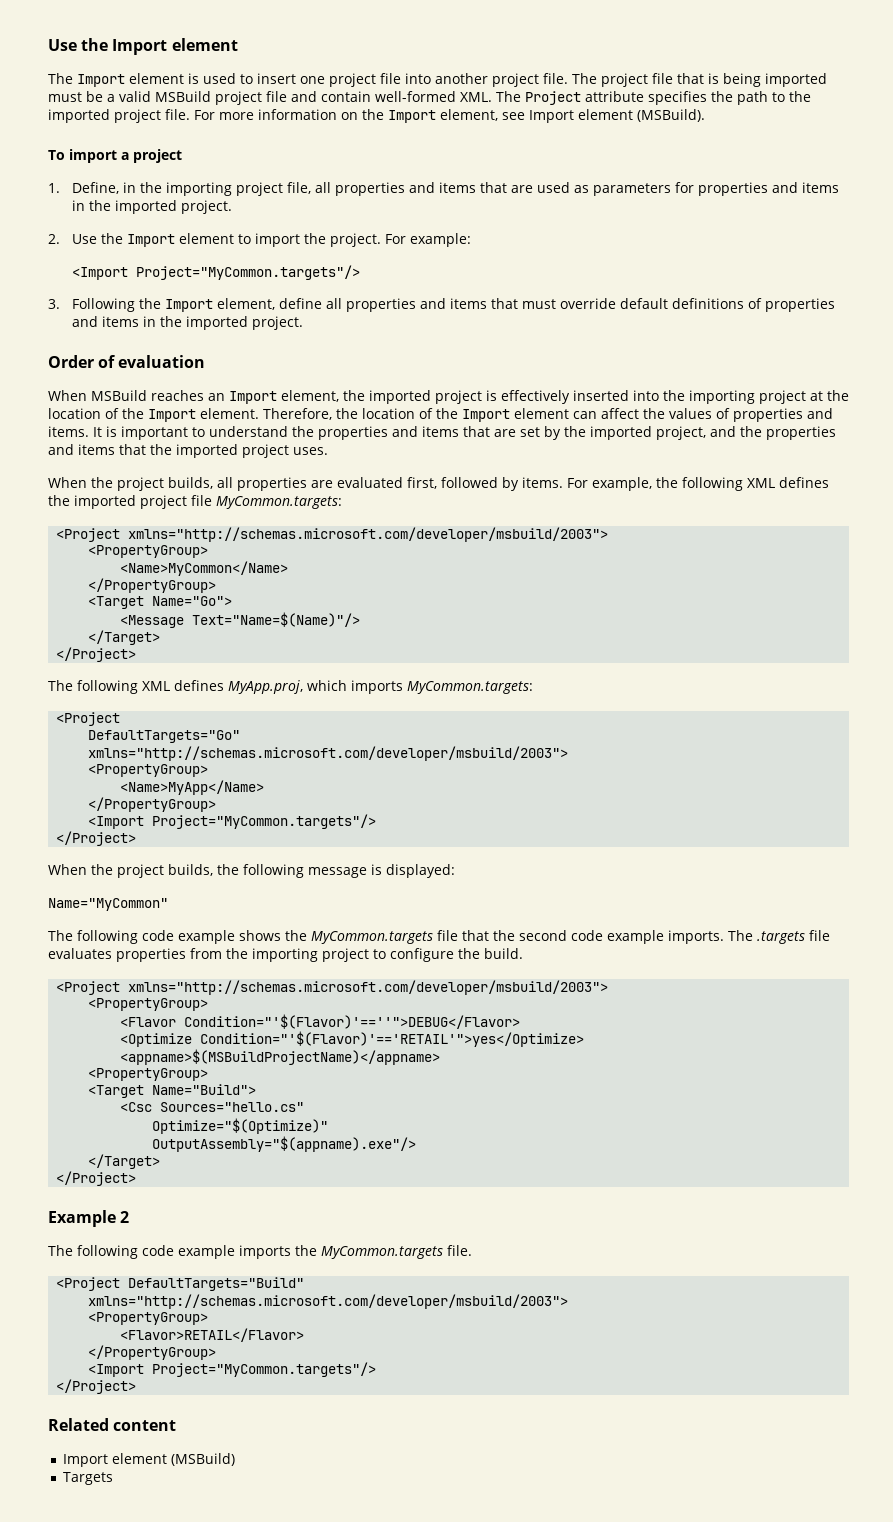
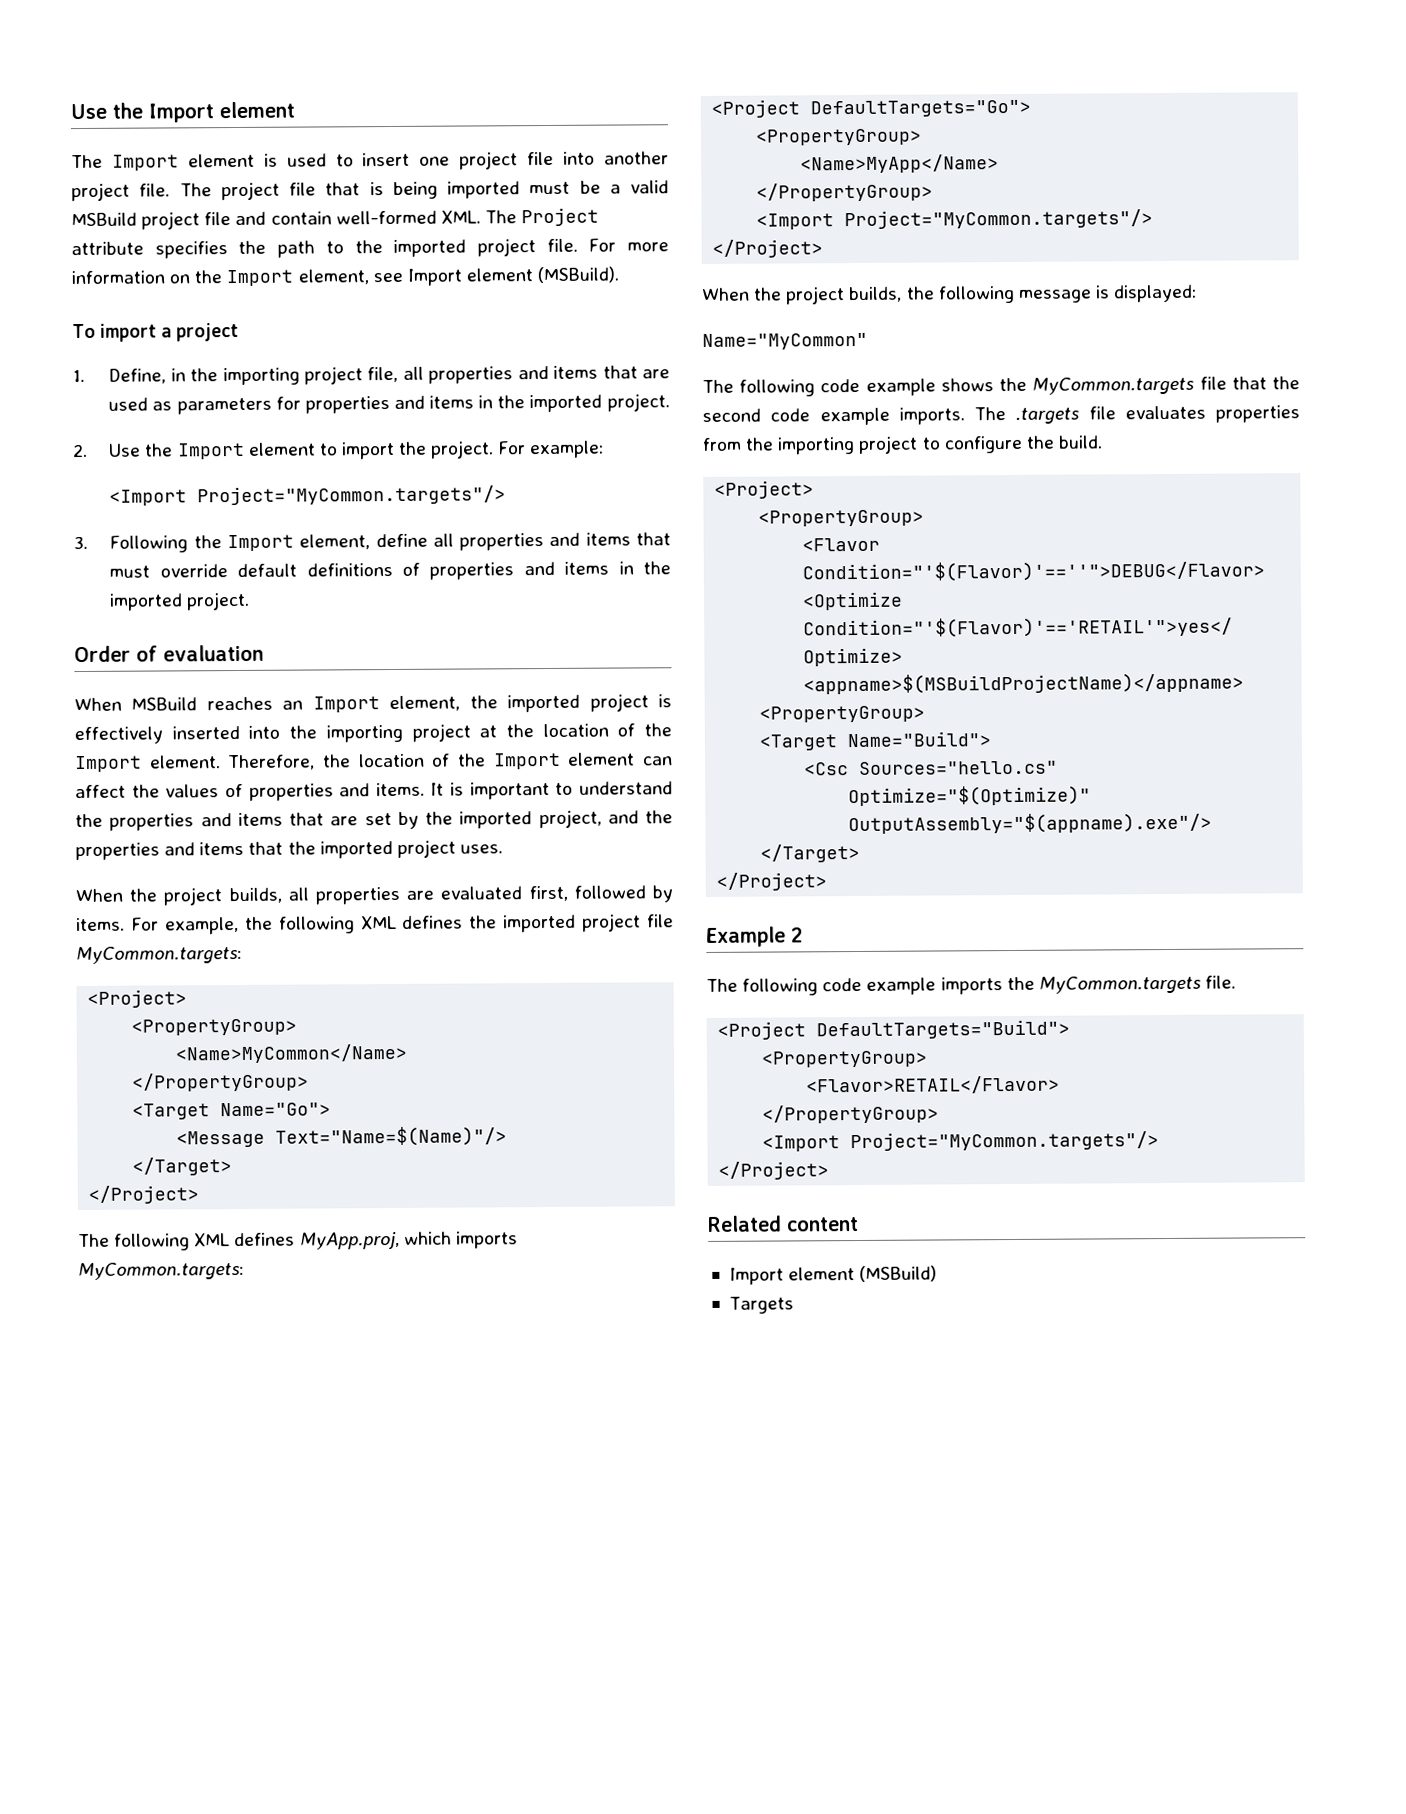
[56,527,609,542] <Project xmlns="http://schemas.microsoft.com/developer/msbuild/2003"> -> [87,989,188,1008] <Project>
[88,730,241,743] [88,746,569,761] // DefaultTargets="Go" // xmlns="http://schemas.microsoft.com/developer/msbuild/2003"> -> [810,99,1032,118] DefaultTargets="Go">
[56,980,609,995] <Project xmlns="http://schemas.microsoft.com/developer/msbuild/2003"> -> [714,480,815,499] <Project>
[128,1277,305,1291] [88,1294,569,1309] DefaultTargets="Build" // xmlns="http://schemas.microsoft.com/developer/msbuild/2003"> -> [816,1019,1071,1040] DefaultTargets="Build">

